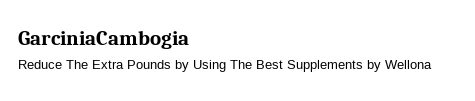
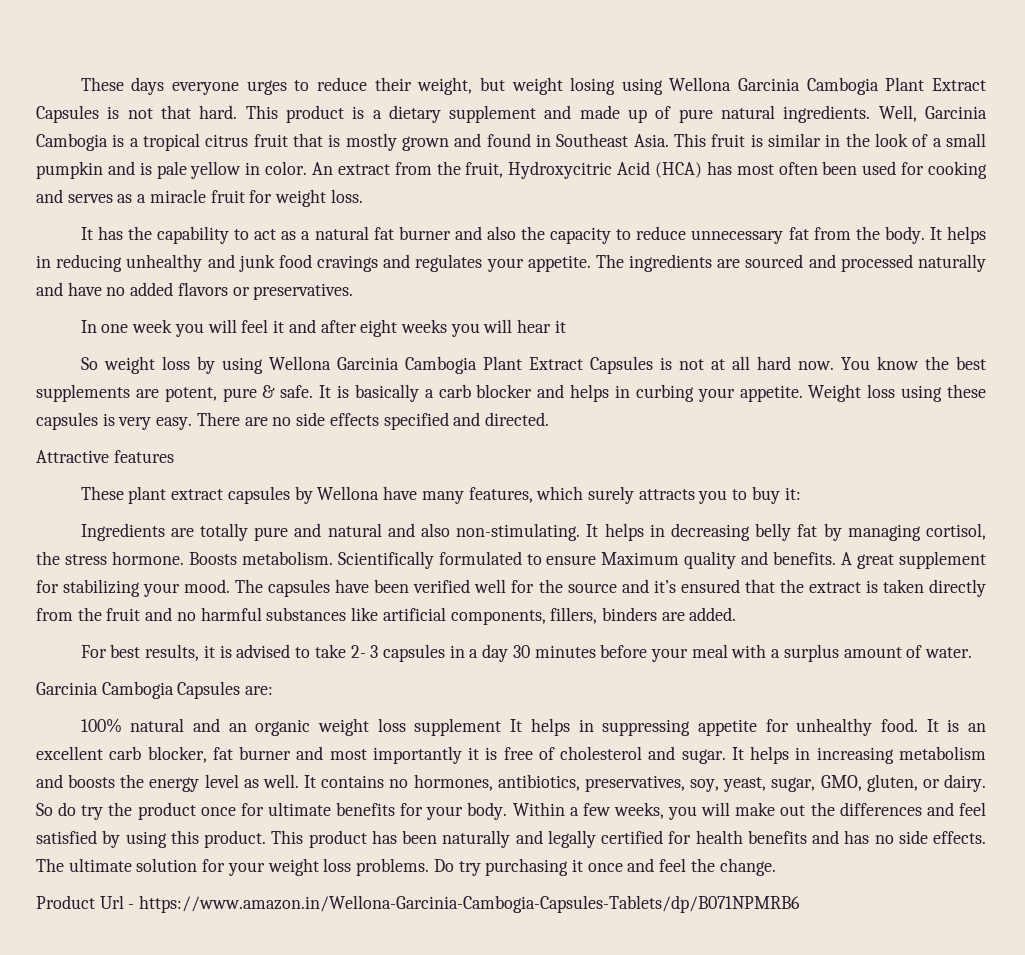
[18,30,189,49] [18,60,432,72] GarciniaCambogia // Reduce The Extra Pounds by Using The Best Supplements by Wellona -> [80,77,986,95] [36,105,987,123] [36,133,987,151] [36,161,988,179] [36,189,363,207] [80,226,986,244] [36,254,986,272] [36,282,354,300] [80,319,566,337] [80,356,987,374] [36,384,987,402] [36,412,549,430] [36,450,174,463] [80,486,801,504] [80,523,986,541] [36,551,986,569] [36,579,986,597] [36,607,737,625] [80,644,973,662] [36,681,274,699] [80,718,986,736] [36,746,987,764] [36,774,986,792] [36,802,987,820] [36,830,986,848] [36,858,776,876] [36,895,801,913] These days everyone urges to reduce their weight, but weight losing using Wellona Garcinia Cambogia Plant Extract Capsules is not that hard. This product is a dietary supplement and made up of pure natural ingredients. Well, Garcinia Cambogia is a tropical citrus fruit that is mostly grown and found in Southeast Asia. This fruit is similar in the look of a small pumpkin and is pale yellow in color. An extract from the fruit, Hydroxycitric Acid (HCA) has most often been used for cooking and serves as a miracle fruit for weight loss. // It has the capability to act as a natural fat burner and also the capacity to reduce unnecessary fat from the body. It helps in reducing unhealthy and junk food cravings and regulates your appetite. The ingredients are sourced and processed naturally and have no added flavors or preservatives. // In one week you will feel it and after eight weeks you will hear it // So weight loss by using Wellona Garcinia Cambogia Plant Extract Capsules is not at all hard now. You know the best supplements are potent, pure & safe. It is basically a carb blocker and helps in curbing your appetite. Weight loss using these capsules is very easy. There are no side effects specified and directed. // Attractive features // These plant extract capsules by Wellona have many features, which surely attracts you to buy it: // Ingredients are totally pure and natural and also non-stimulating. It helps in decreasing belly fat by managing cortisol, the stress hormone. Boosts metabolism. Scientifically formulated to ensure Maximum quality and benefits. A great supplement for stabilizing your mood. The capsules have been verified well for the source and it’s ensured that the extract is taken directly from the fruit and no harmful substances like artificial components, fillers, binders are added. // For best results, it is advised to take 2- 3 capsules in a day 30 minutes before your meal with a surplus amount of water. // Garcinia Cambogia Capsules are: // 100% natural and an organic weight loss supplement It helps in suppressing appetite for unhealthy food. It is an excellent carb blocker, fat burner and most importantly it is free of cholesterol and sugar. It helps in increasing metabolism and boosts the energy level as well. It contains no hormones, antibiotics, preservatives, soy, yeast, sugar, GMO, gluten, or dairy. So do try the product once for ultimate benefits for your body. Within a few weeks, you will make out the differences and feel satisfied by using this product. This product has been naturally and legally certified for health benefits and has no side effects. The ultimate solution for your weight loss problems. Do try purchasing it once and feel the change. // Product Url - https://www.amazon.in/Wellona-Garcinia-Cambogia-Capsules-Tablets/dp/B071NPMRB6

